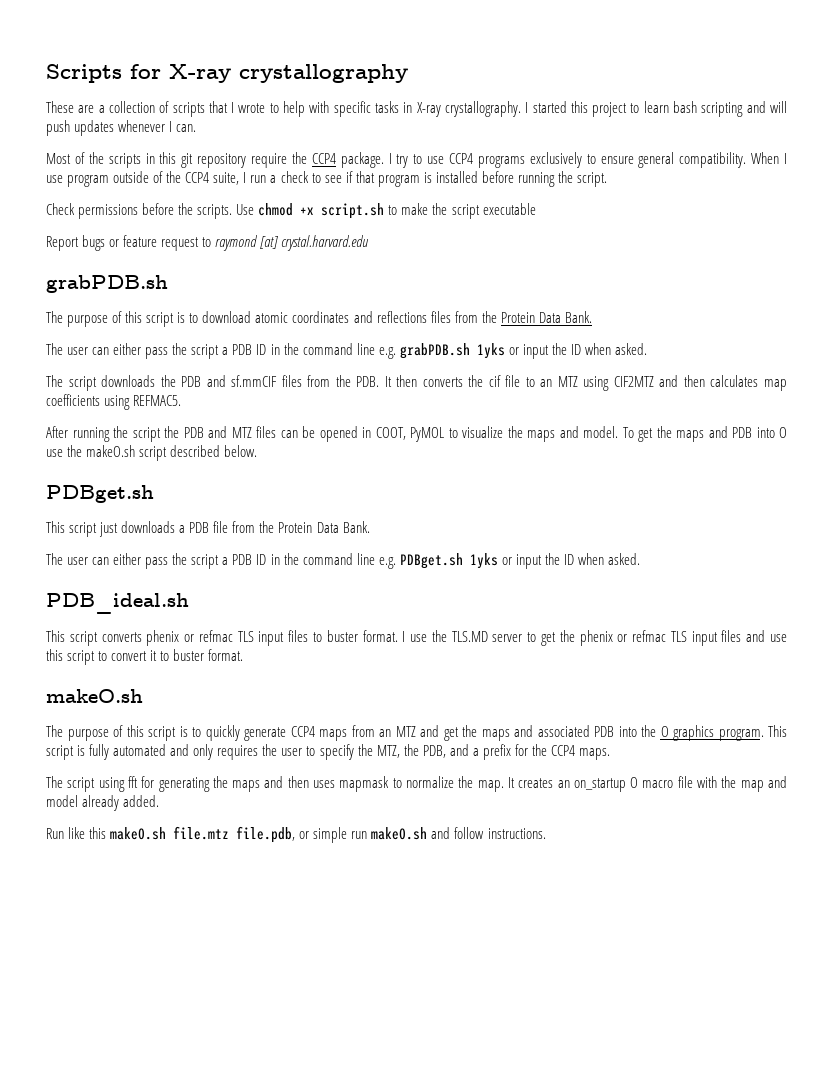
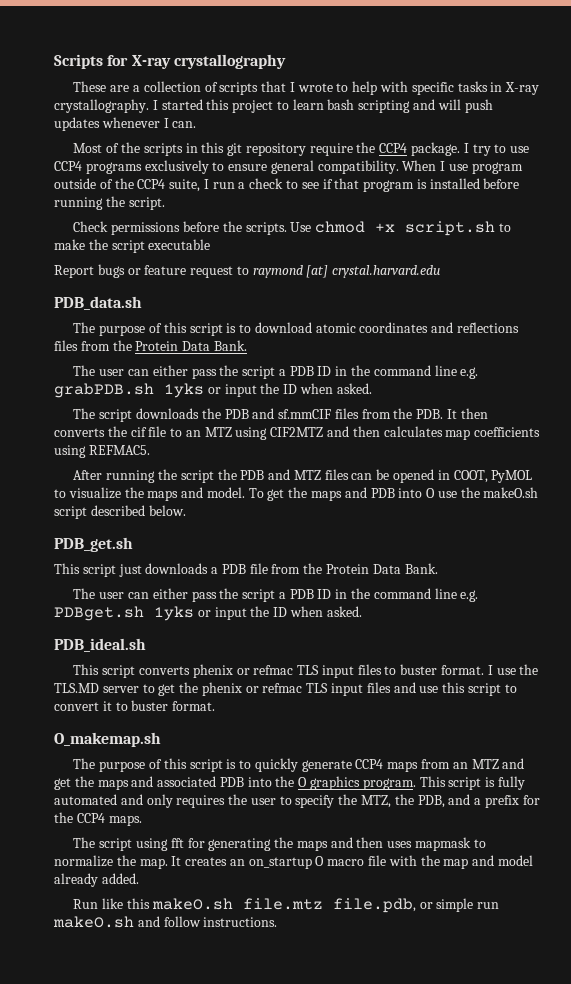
[46,275,168,293] grabPDB.sh -> [54,296,142,310] PDB_data.sh
[46,485,154,503] PDBget.sh -> [54,537,133,552] PDB_get.sh
[46,689,143,703] makeO.sh -> [54,732,161,747] O_makemap.sh

